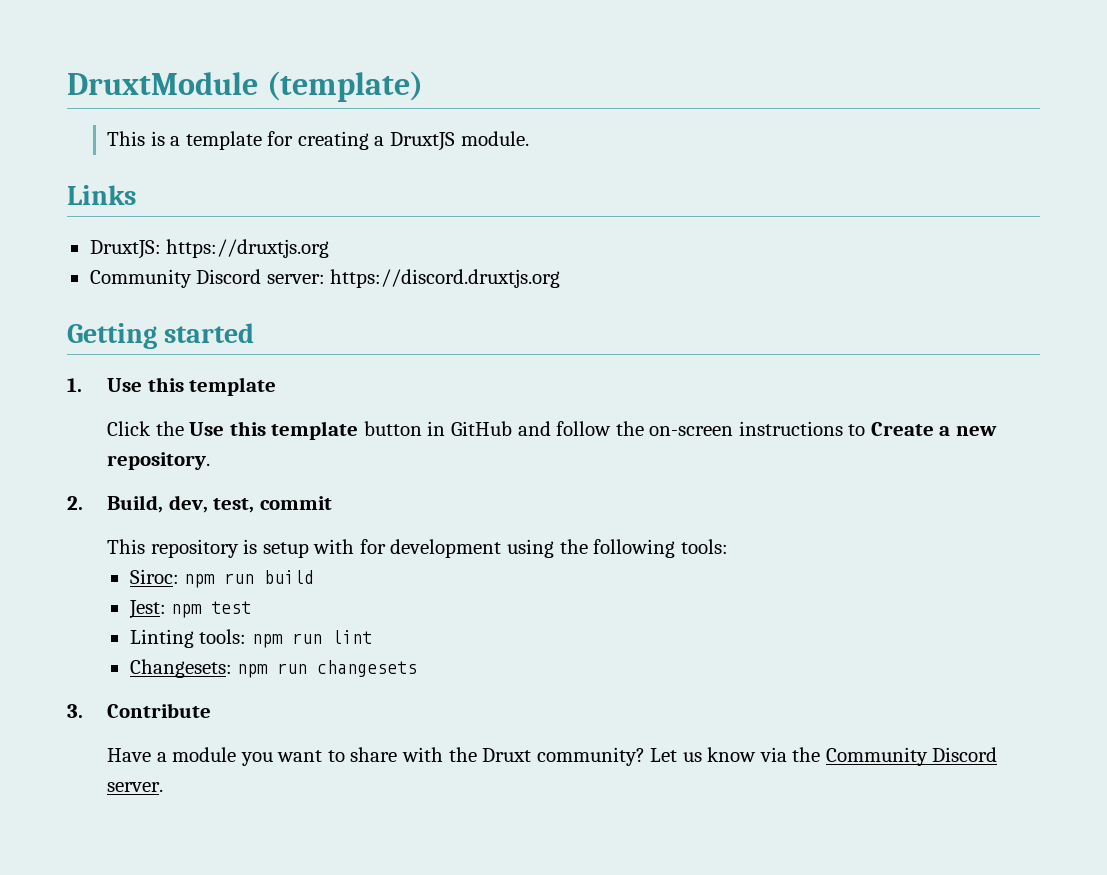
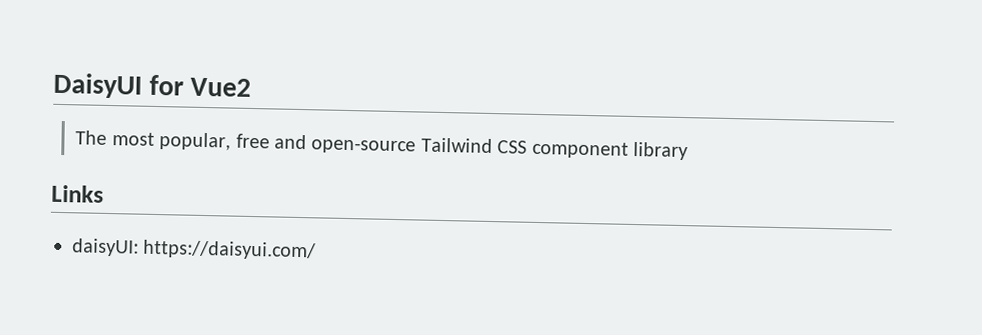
[67,71,423,102] [107,131,529,151] [67,185,136,205] [89,239,330,259] [89,269,561,288] [67,323,255,349] [67,377,277,396] [107,421,997,440] [107,452,211,470] [67,495,332,513] [107,539,728,558] [129,569,315,588] [128,600,252,619] [129,629,372,648] [129,659,418,678] [67,703,212,718] [107,747,998,766] [107,782,164,792] DruxtModule (template) // This is a template for creating a DruxtJS module. // Links // DruxtJS: https://druxtjs.org // Community Discord server: https://discord.druxtjs.org // Getting started // 1. Use this template // Click the Use this template button in GitHub and follow the on-screen instructions to Create a new repository. // 2. Build, dev, test, commit // This repository is setup with for development using the following tools: // Siroc: npm run build // Jest: npm test // Linting tools: npm run lint // Changesets: npm run changesets // 3. Contribute // Have a module you want to share with the Druxt community? Let us know via the Community Discord server. -> [53,72,252,99] [75,130,689,161] [51,184,104,203] [72,238,317,261] DaisyUI for Vue2 // The most popular, free and open-source Tailwind CSS component library // Links // daisyUI: https://daisyui.com/

